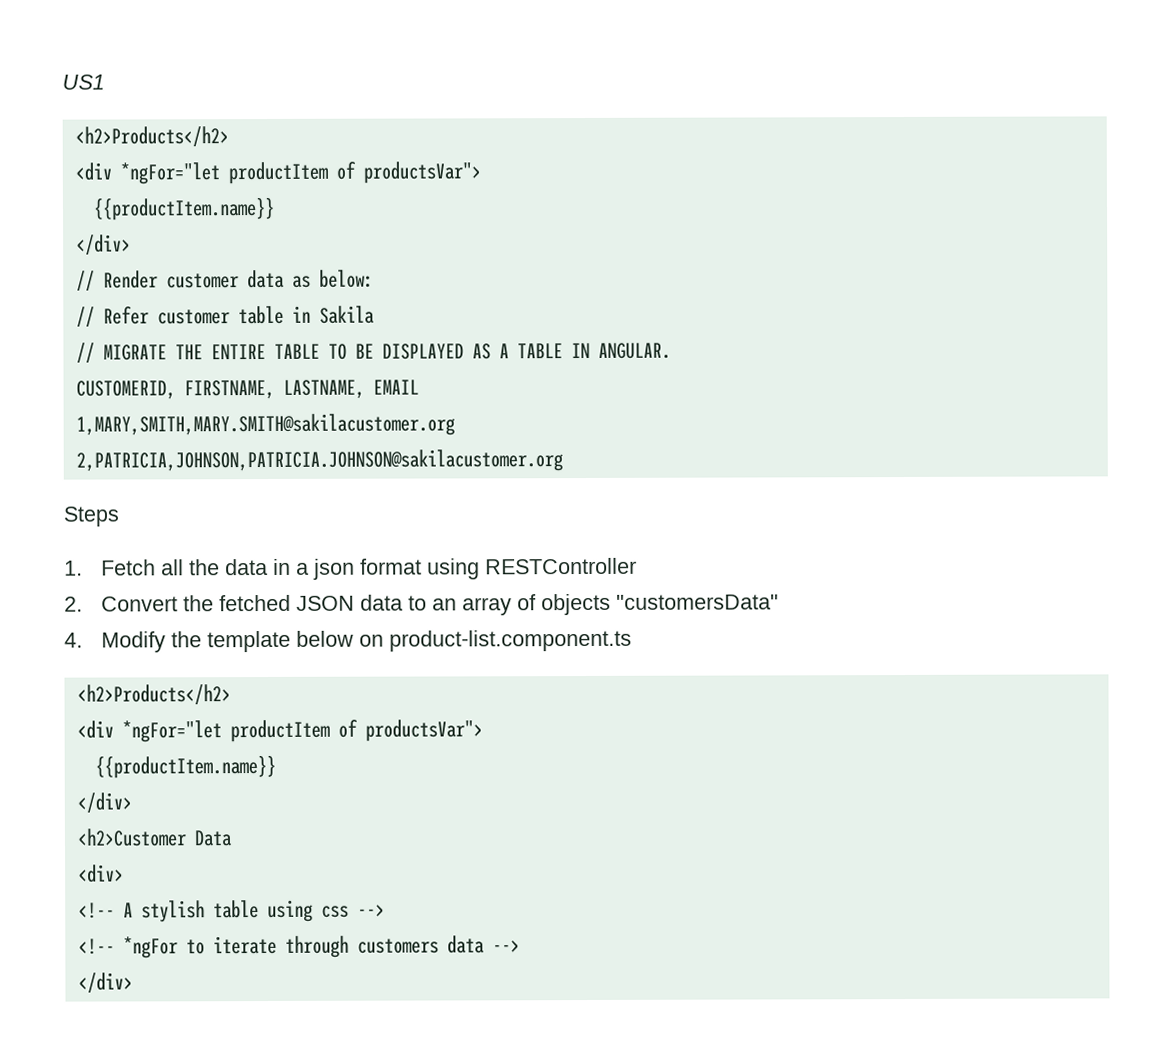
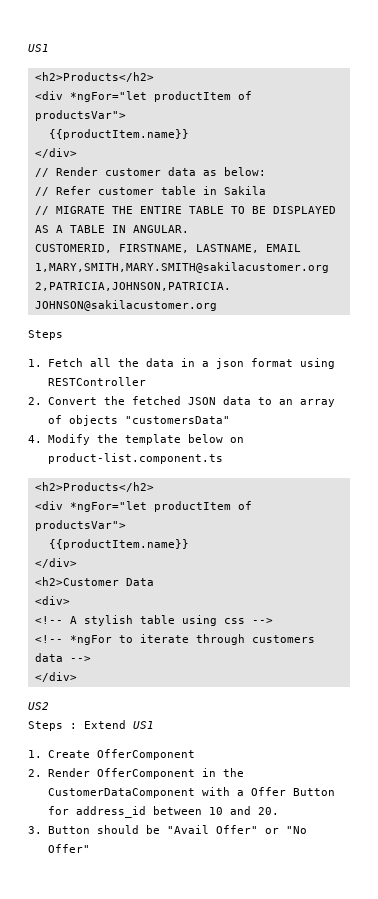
(133, 982) none -> [28,702,49,710] [28,720,154,731] [28,749,195,760] [28,768,244,779] [47,787,335,798] [47,806,279,818] [28,825,307,834] [47,844,90,853] // US2 // Steps : Extend US1 // 1. Create OfferComponent // 2. Render OfferComponent in the CustomerDataComponent with a Offer Button for address_id between 10 and 20. // 3. Button should be "Avail Offer" or "No Offer"

